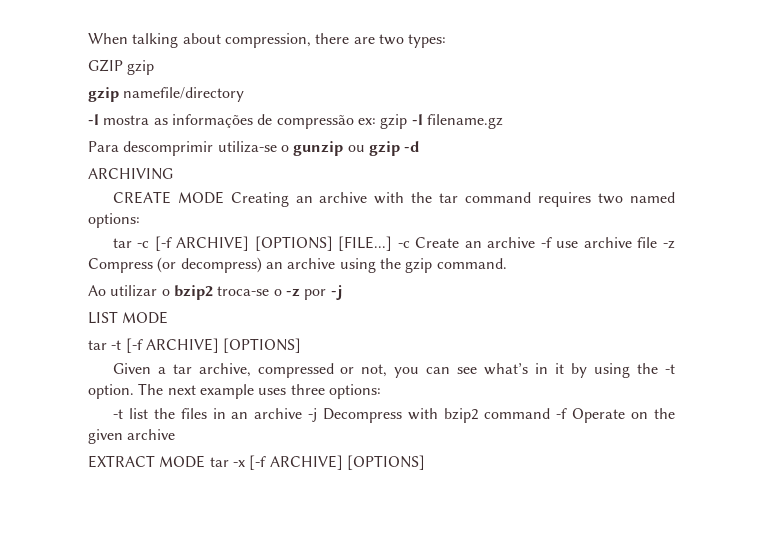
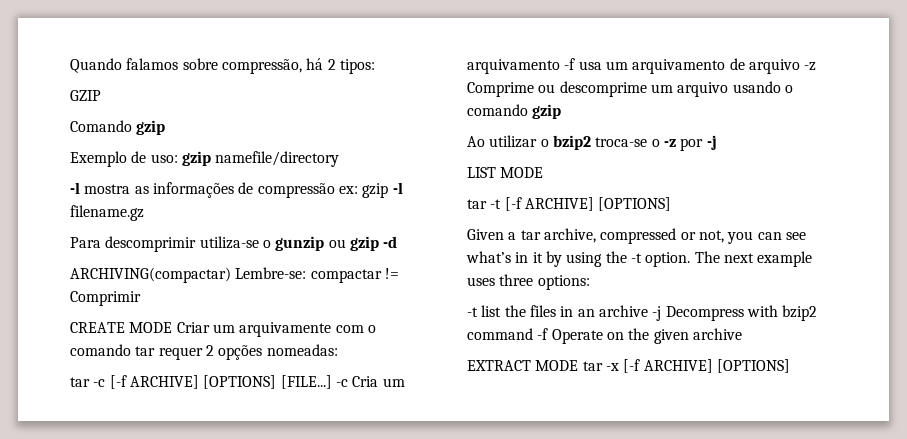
[88,33,447,48] When talking about compression, there are two types: -> [70,58,375,74] Quando falamos sobre compressão, há 2 tipos:
[127,60,155,75] gzip // -> [70,120,166,135] [70,151,178,167] // Comando gzip // Exemplo de uso:
[88,168,173,180] [112,191,675,207] [88,213,140,228] ARCHIVING // CREATE MODE Creating an archive with the tar command requires two named options: -> [70,267,399,283] [70,291,141,306] [70,322,376,337] [70,344,338,360] ARCHIVING(compactar) Lembre-se: compactar != Comprimir // CREATE MODE Criar um arquivamente com o comando tar requer 2 opções nomeadas:
[415,237,675,249] [88,257,507,273] Create an archive -f use archive file -z Compress (or decompress) an archive using the gzip command. -> [352,376,405,387] [467,58,817,74] [467,81,793,97] [467,104,562,119] Cria um arquivamento -f usa um arquivamento de arquivo -z Comprime ou descomprime um arquivo usando o comando gzip

